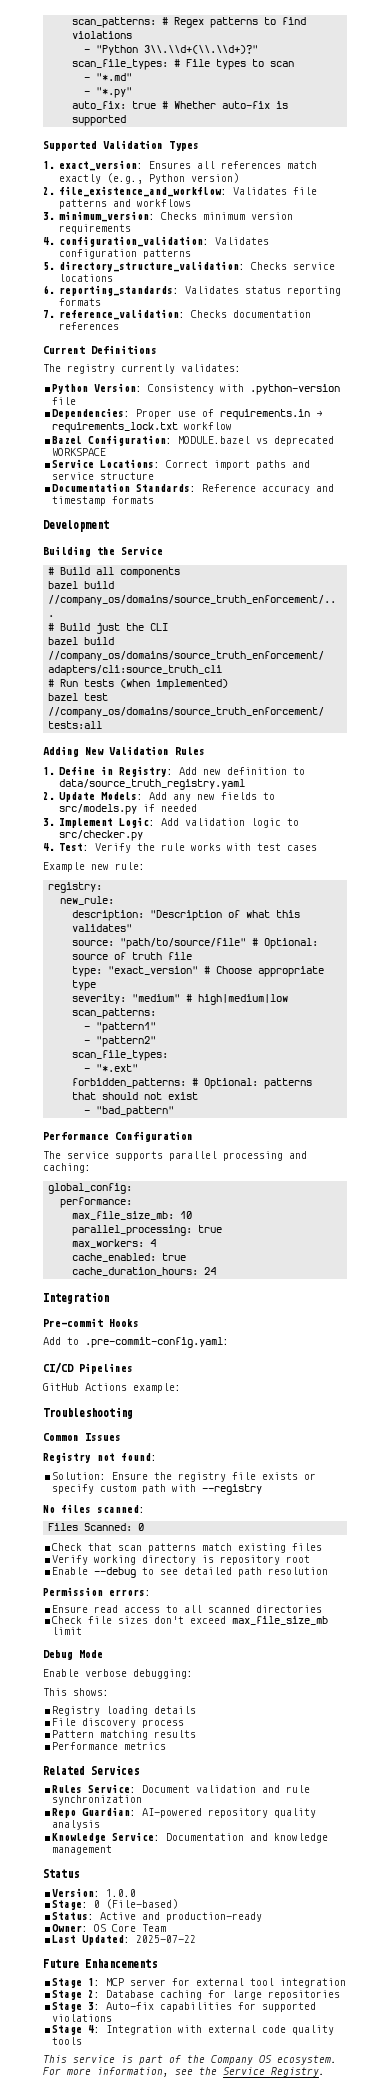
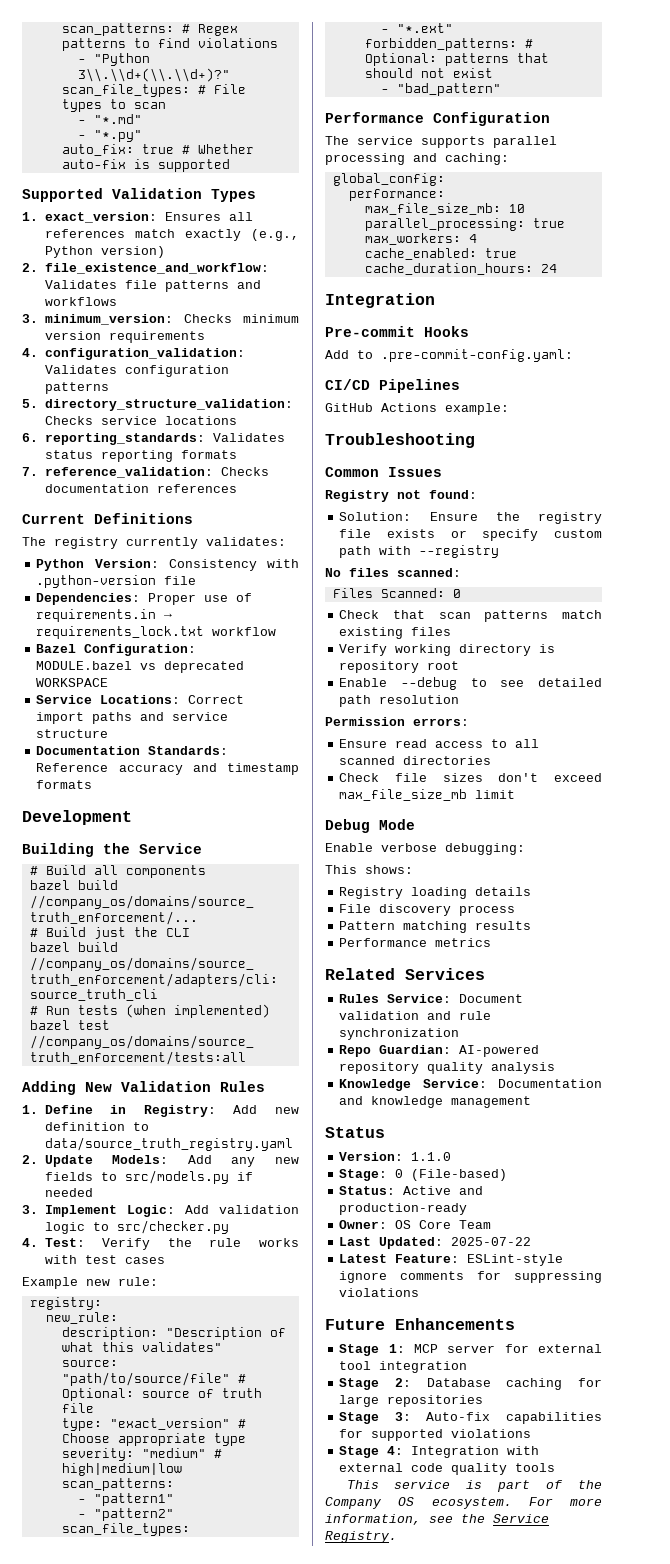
[106,1889,137,1897] 1.0.0 -> [411,1152,452,1161] 1.1.0
(197, 1939) none -> [339,1254,564,1266] [339,1271,602,1283] [339,1288,420,1297] // Latest Feature: ESLint-style ignore comments for suppressing violations

